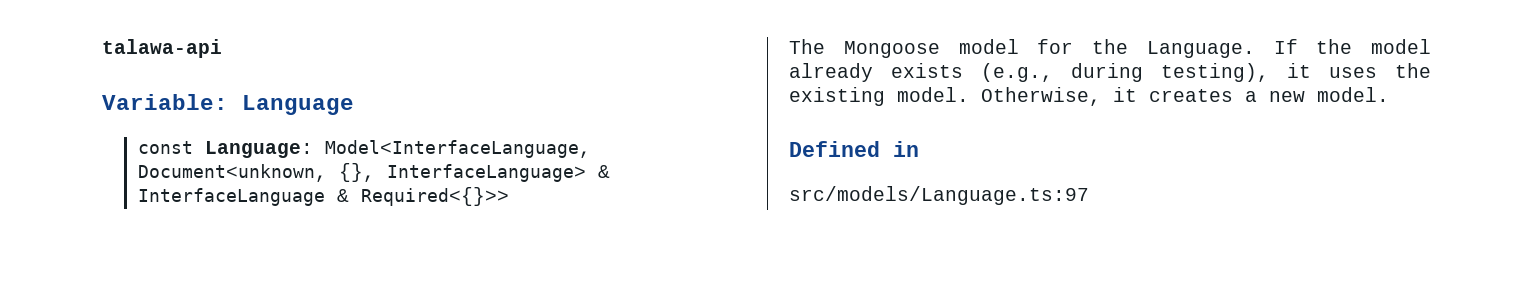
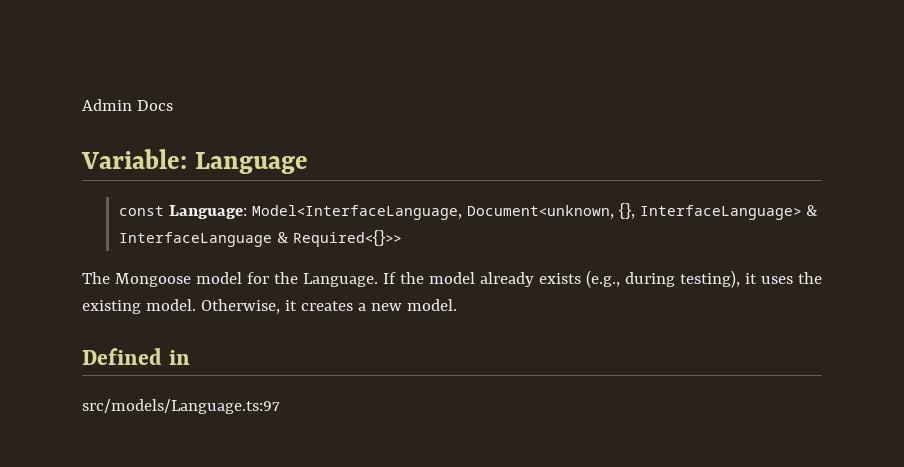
[102,39,222,58] talawa-api -> [82,99,173,111] Admin Docs

